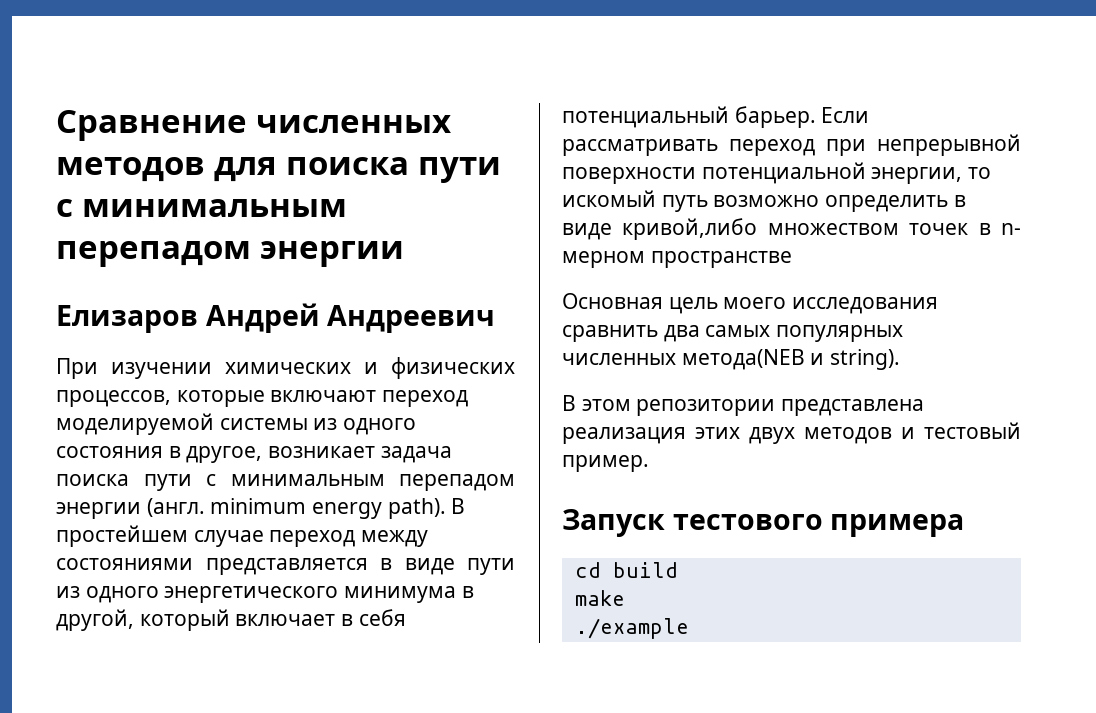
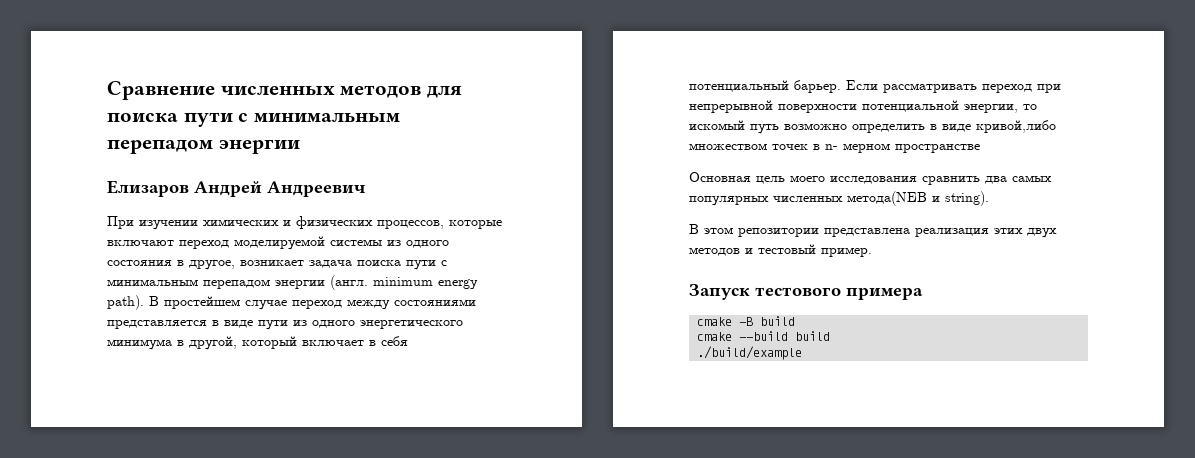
[574,562,678,578] [574,590,625,606] [574,618,689,639] cd build // make // ./example -> [697,316,796,326] [697,331,831,341] [697,346,803,360] cmake -B build // cmake --build build // ./build/example

